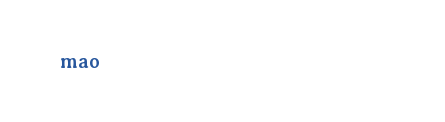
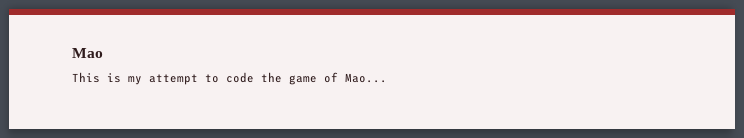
[60,58,100,68] mao -> [72,48,103,58] [72,72,387,85] Mao // This is my attempt to code the game of Mao...

